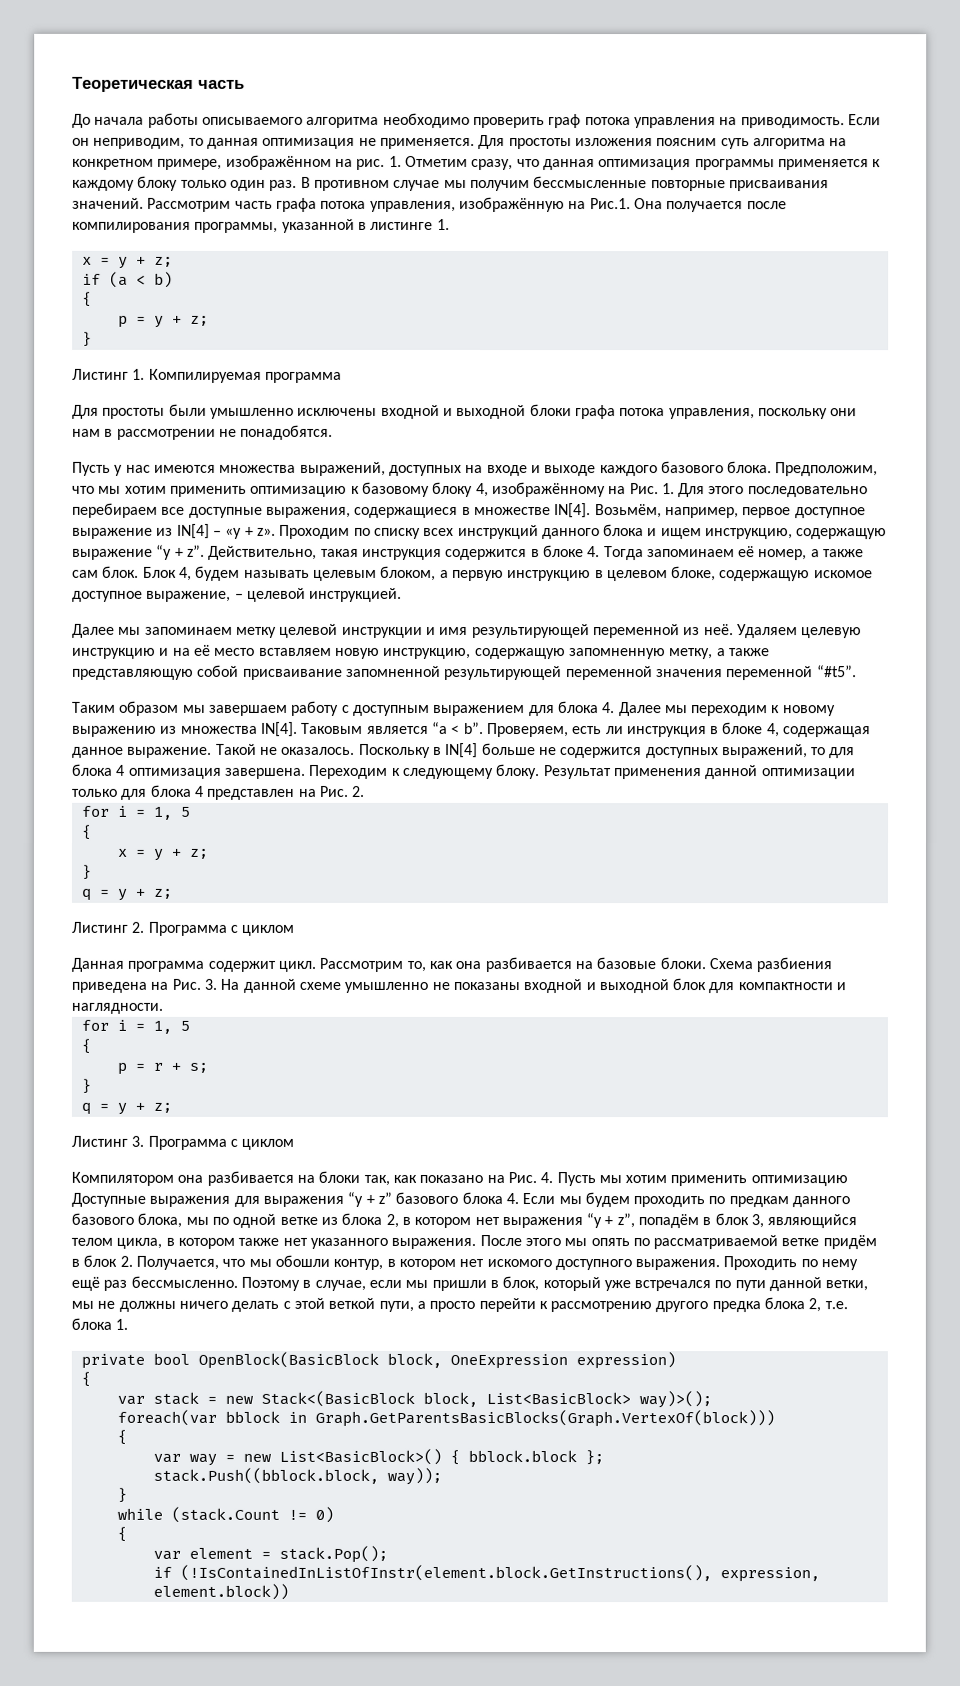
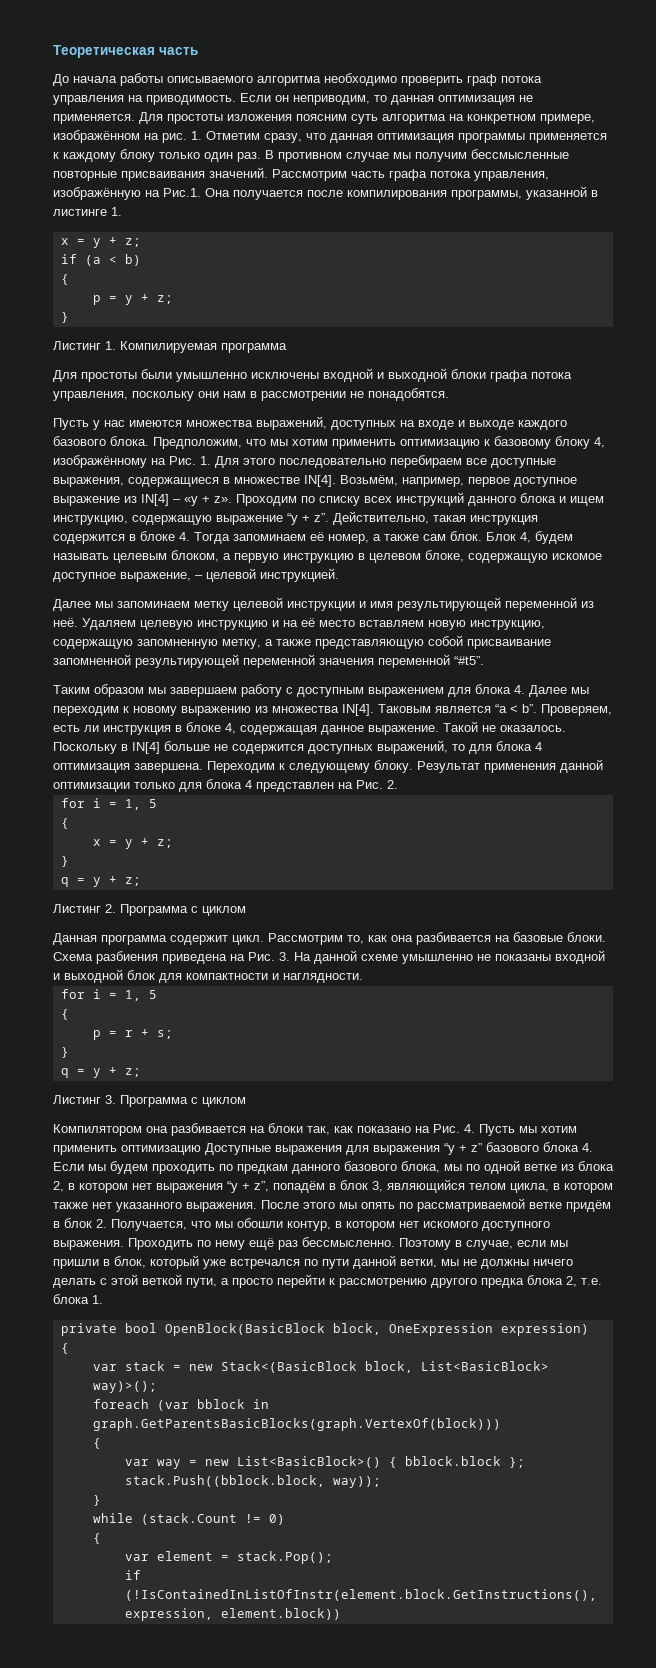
[116,1409,217,1426] foreach(var -> [92,1399,189,1411] foreach (var
[314,1409,775,1428] Graph.GetParentsBasicBlocks(Graph.VertexOf(block))) -> [92,1418,501,1431] graph.GetParentsBasicBlocks(graph.VertexOf(block)))

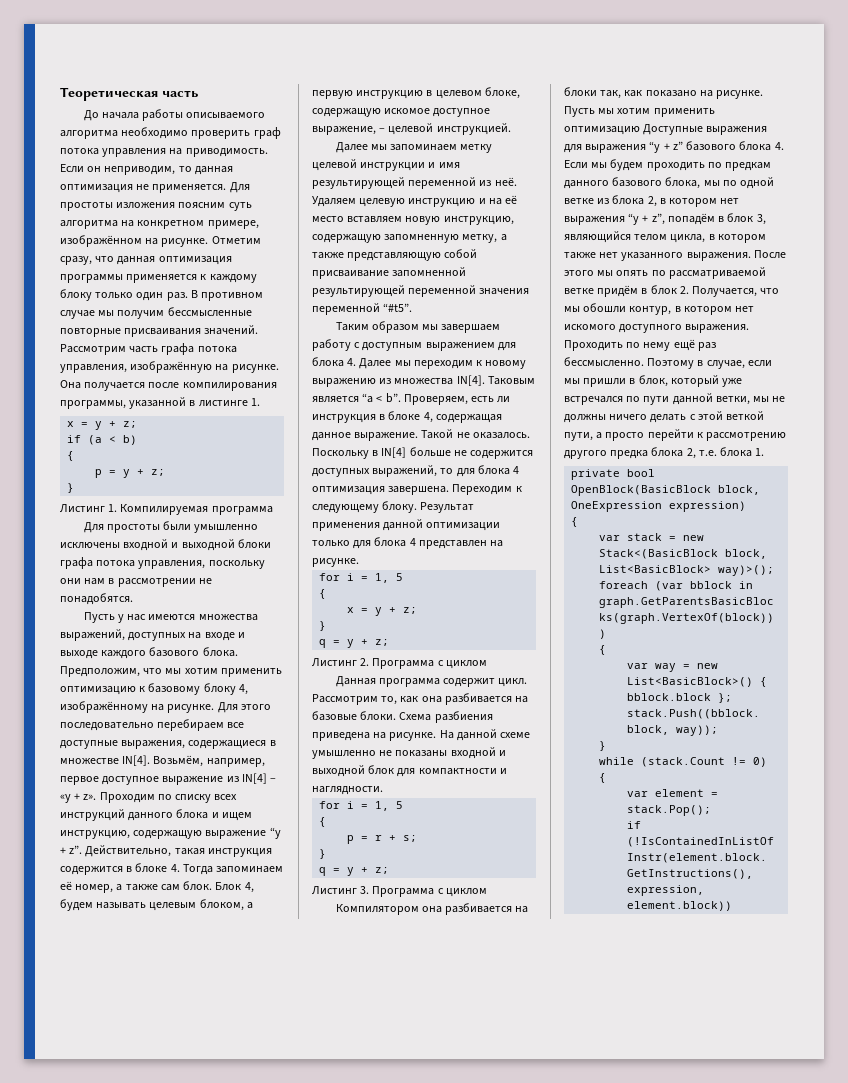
[162,131,202,143] рис. 1. -> [161,238,209,247] рисунке.
[163,188,201,197] Рис.1. -> [231,364,279,373] рисунке.
[169,456,211,465] Рис. 1. -> [167,704,215,713] рисунке.
[356,780,398,789] Рис. 2. -> [312,558,359,567] рисунке.
[248,952,290,961] Рис. 3. -> [389,732,437,741] рисунке.
[433,1124,475,1133] Рис. 4. -> [716,90,764,99] рисунке.

